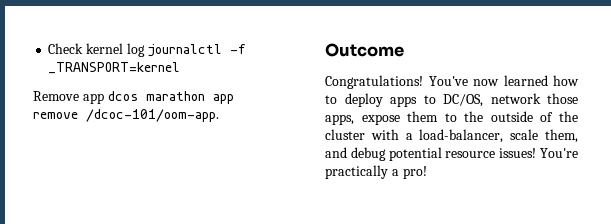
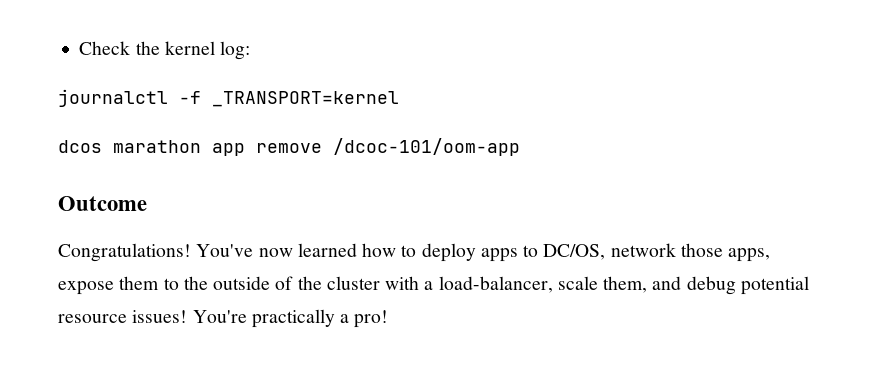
[86,43,145,57] kernel log -> [135,41,251,60] the kernel log: //
[33,91,104,104] Remove app -> (399, 99) none
[86,109,219,122] /dcoc-101/oom-app. -> [333,138,520,156] /dcoc-101/oom-app

